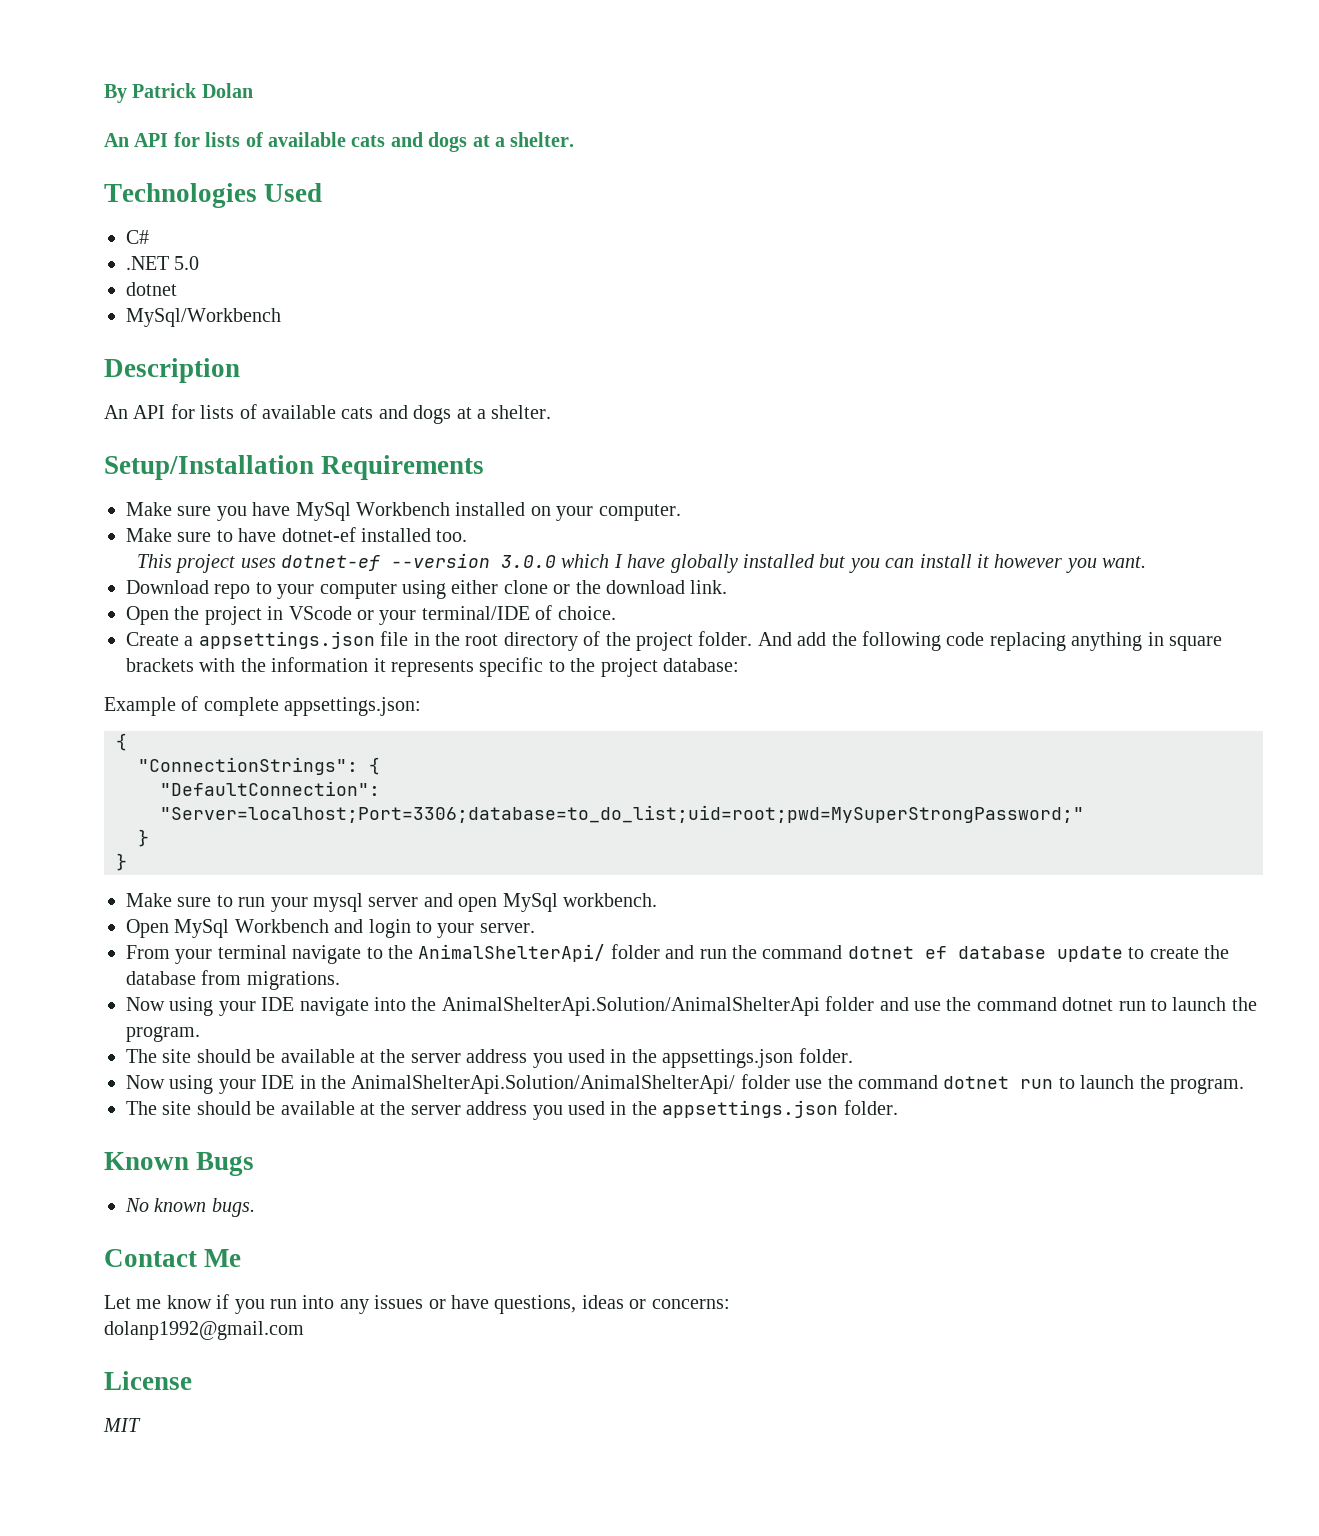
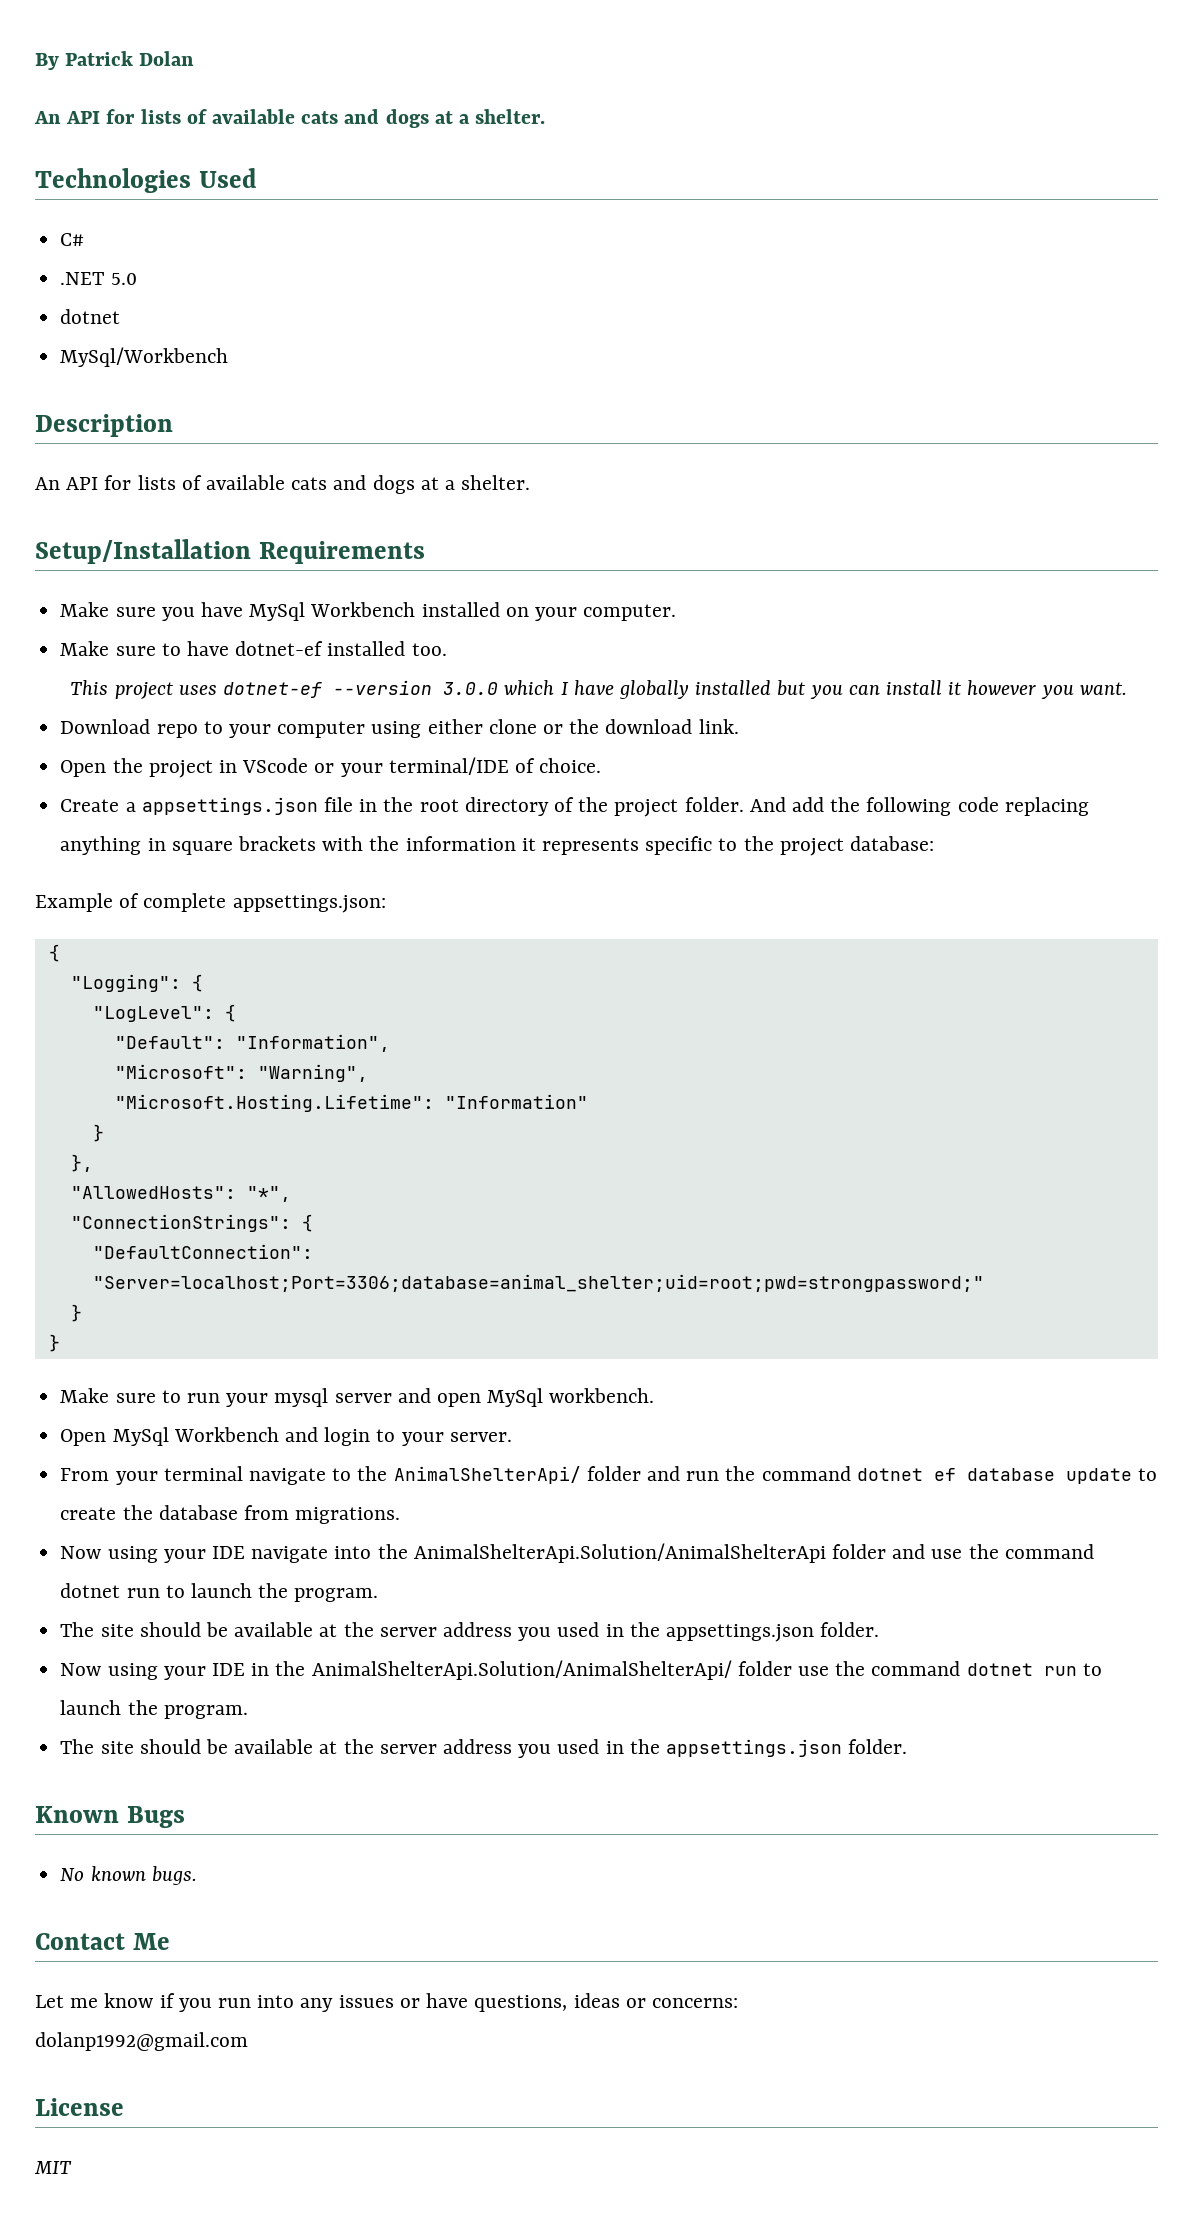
(127, 742) none -> [70,974,203,992] [92,1004,236,1022] [114,1034,390,1052] [114,1064,368,1082] [114,1094,588,1112] [92,1124,104,1142] [70,1154,93,1172] [70,1186,291,1202] // "Logging": { // "LogLevel": { // "Default": "Information", // "Microsoft": "Warning", // "Microsoft.Hosting.Lifetime": "Information" // } // }, // "AllowedHosts": "*",
[160,805,1084,823] "Server=localhost;Port=3306;database=to_do_list;uid=root;pwd=MySuperStrongPassword;" -> [92,1274,984,1292] "Server=localhost;Port=3306;database=animal_shelter;uid=root;pwd=strongpassword;"

